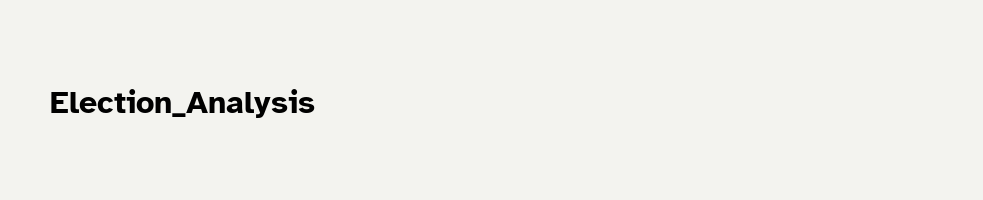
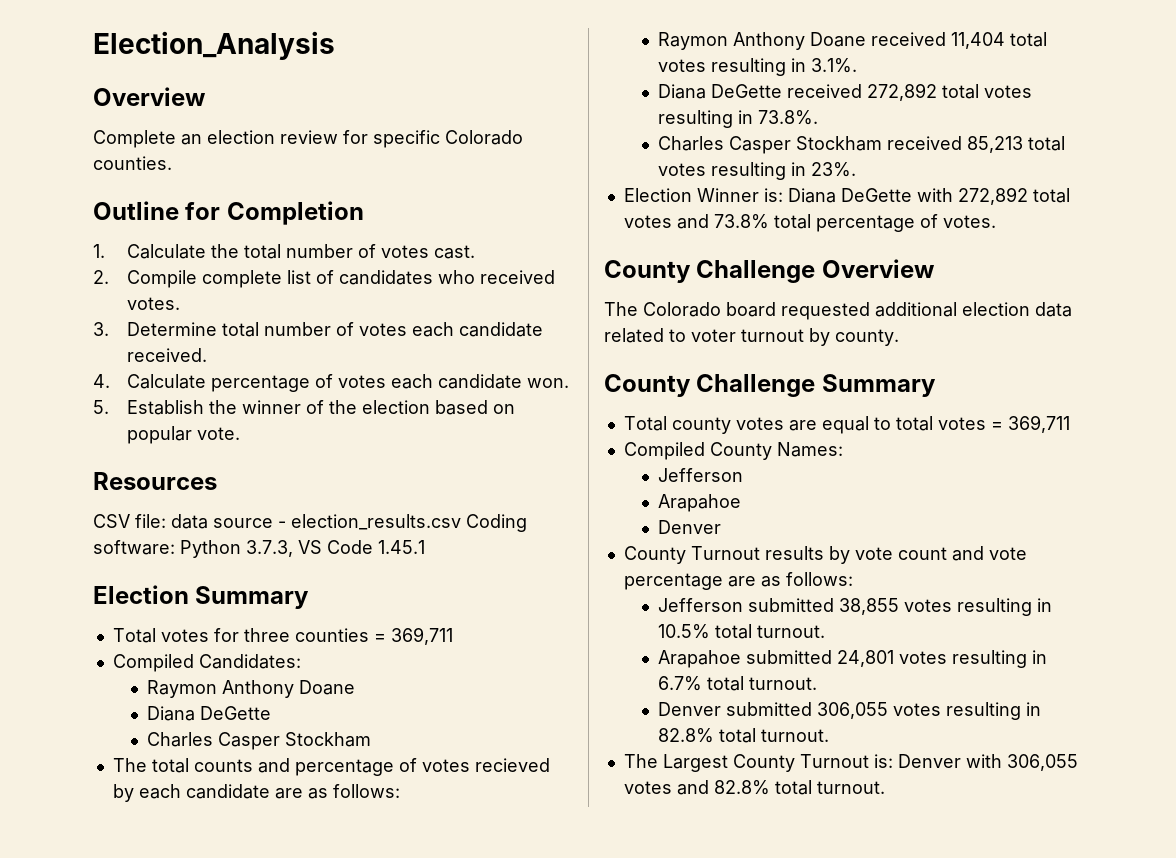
(315, 103) none -> [93,87,206,106] [93,130,523,148] [93,156,172,170] [93,201,364,225] [93,244,476,259] [93,270,556,288] [127,297,181,310] [93,322,544,337] [127,348,208,362] [93,374,570,392] [93,400,516,415] [127,426,241,444] [93,472,217,490] [93,514,527,532] [93,540,425,558] [93,585,310,609] [112,627,453,645] [112,654,301,672] [147,680,356,698] [147,706,272,721] [147,732,372,750] [112,758,550,776] [112,784,400,802] [658,32,1048,50] [658,58,858,76] [658,83,1033,101] [658,110,819,128] [658,136,1066,154] [658,162,857,180] [623,187,1070,205] [623,214,996,232] [604,259,935,283] [604,302,1072,320] [604,328,899,346] [604,374,936,397] [623,415,1070,434] [623,442,843,460] [658,468,744,482] [658,494,742,512] [658,520,722,534] [623,546,1027,564] [623,572,853,590] [658,598,1053,616] [658,624,826,639] [658,650,1048,668] [658,676,818,691] [658,702,1042,720] [658,728,830,743] [623,754,1078,772] [623,780,885,795] // Overview // Complete an election review for specific Colorado counties. // Outline for Completion // 1. Calculate the total number of votes cast. // 2. Compile complete list of candidates who received votes. // 3. Determine total number of votes each candidate received. // 4. Calculate percentage of votes each candidate won. // 5. Establish the winner of the election based on popular vote. // Resources // CSV file: data source - election_results.csv Coding software: Python 3.7.3, VS Code 1.45.1 // Election Summary // Total votes for three counties = 369,711 // Compiled Candidates: // Raymon Anthony Doane // Diana DeGette // Charles Casper Stockham // The total counts and percentage of votes recieved by each candidate are as follows: // Raymon Anthony Doane received 11,404 total votes resulting in 3.1%. // Diana DeGette received 272,892 total votes resulting in 73.8%. // Charles Casper Stockham received 85,213 total votes resulting in 23%. // Election Winner is: Diana DeGette with 272,892 total votes and 73.8% total percentage of votes. // County Challenge Overview // The Colorado board requested additional election data related to voter turnout by county. // County Challenge Summary // Total county votes are equal to total votes = 369,711 // Compiled County Names: // Jefferson // Arapahoe // Denver // County Turnout results by vote count and vote percentage are as follows: // Jefferson submitted 38,855 votes resulting in 10.5% total turnout. // Arapahoe submitted 24,801 votes resulting in 6.7% total turnout. // Denver submitted 306,055 votes resulting in 82.8% total turnout. // The Largest County Turnout is: Denver with 306,055 votes and 82.8% total turnout.

